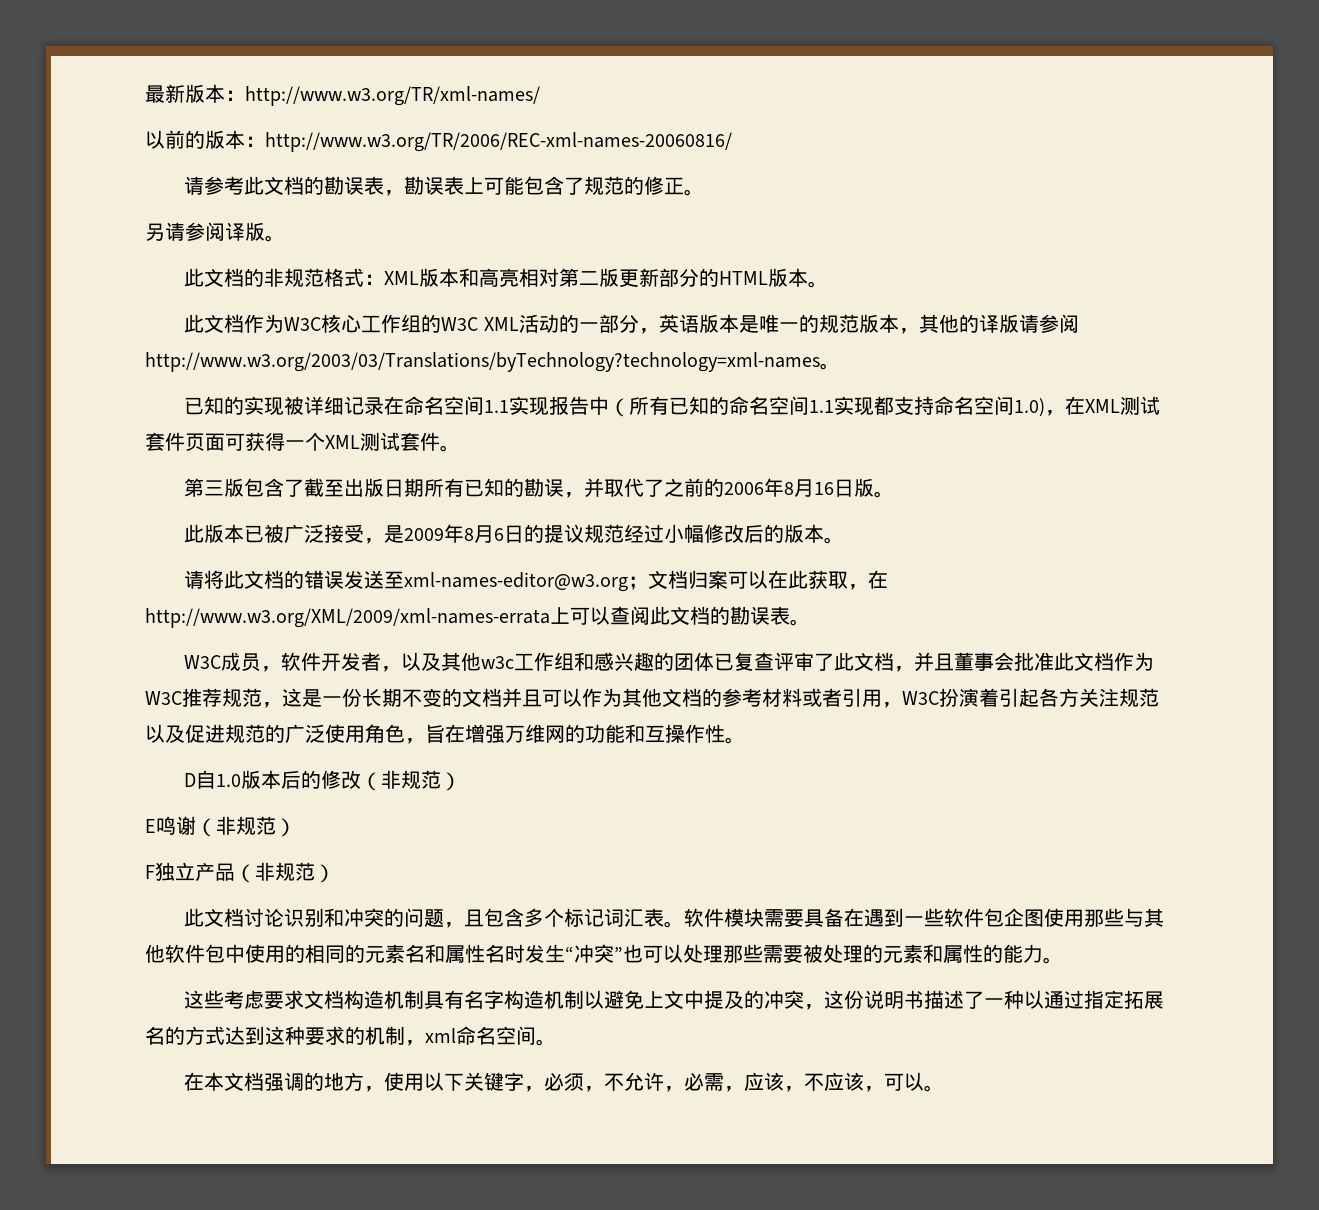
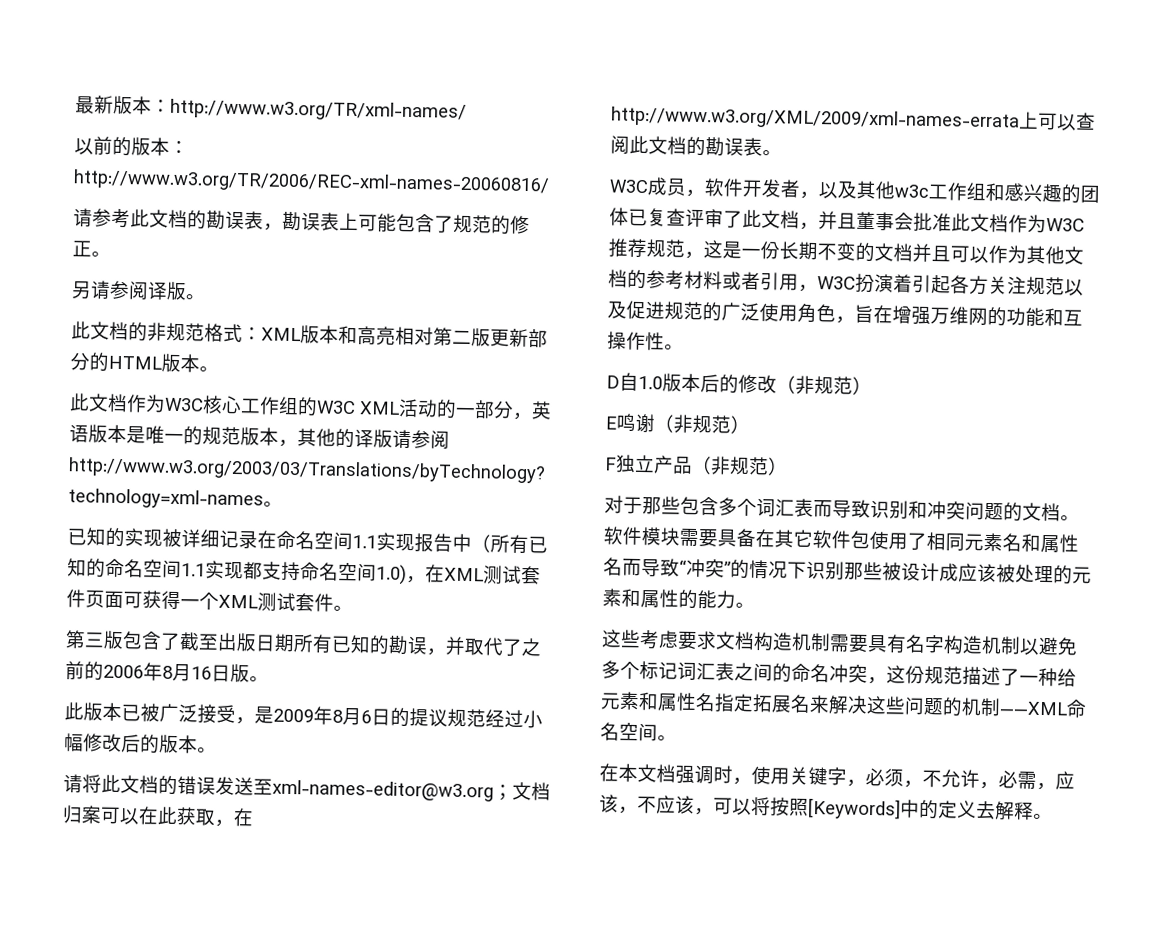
[184,908,665,928] 此文档讨论识别和冲突的问题，且包含多个标记词汇表 -> [604,495,1061,522] 对于那些包含多个词汇表而导致识别和冲突问题的文档
[864,908,1165,927] [145,944,365,963] 遇到一些软件包企图使用那些与其他软件包中使用的相同的 -> [774,529,965,552] 其它软件包使用了相同
[505,944,565,963] 时发生 -> [622,558,680,577] 而导致
[623,944,803,963] 也可以处理那些需要 -> [730,559,997,583] 的情况下识别那些被设计成应该
(425, 999) none -> [829,634,869,653] 需要
[644,990,765,1009] 上文中提及的 -> [601,660,830,683] 多个标记词汇表之间的命名
[864,990,925,1009] 说明书 -> [924,665,963,685] 规范
[1024,990,1165,1009] [145,1026,456,1046] 以通过指定拓展名的方式达到这种要求的机制，xml -> [1057,668,1077,687] [600,691,1068,717] 给元素和属性名指定拓展名来解决这些问题的机制——XML
[304,1072,465,1092] 的地方，使用以下 -> [713,765,790,785] 时，使用
(925, 1081) none -> [751,796,1034,821] 将按照[Keywords]中的定义去解释

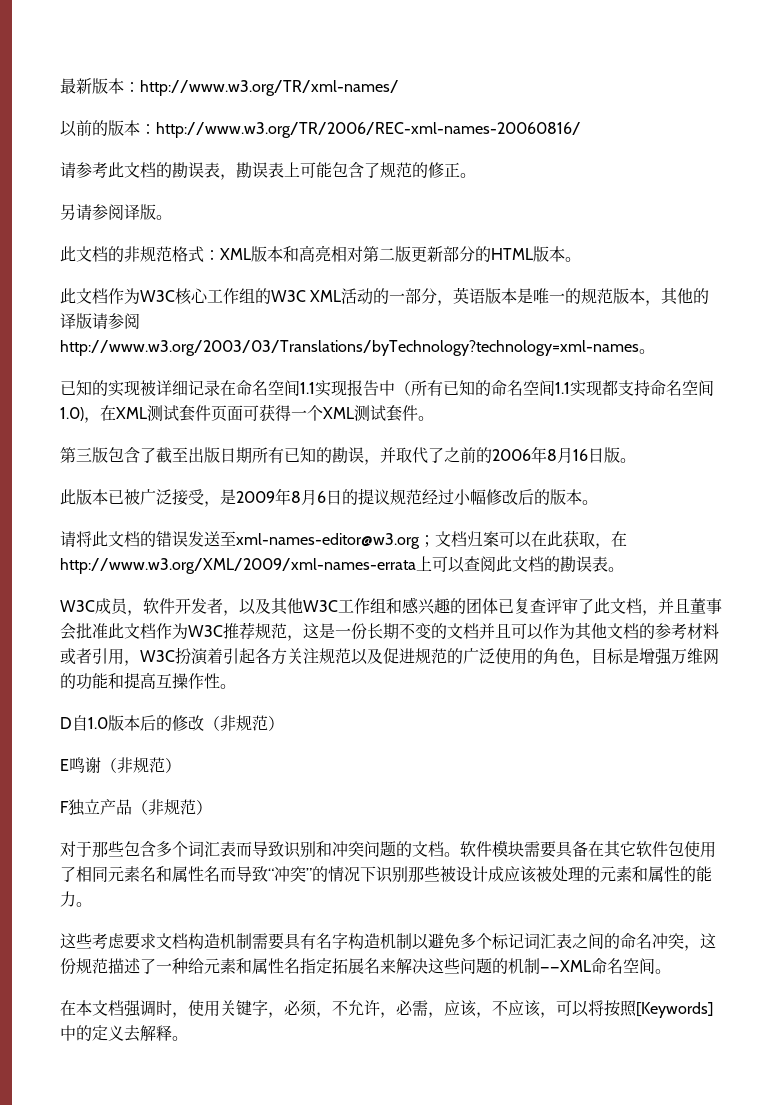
[894,184,929,198] w3c -> [303,600,338,612] W3C
[797,303,893,324] 角色，旨在 -> [527,648,639,666] 的角色，目标是
(1064, 317) none -> [124,672,156,689] 提高

